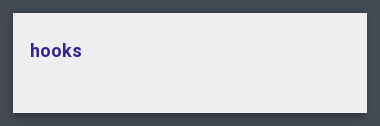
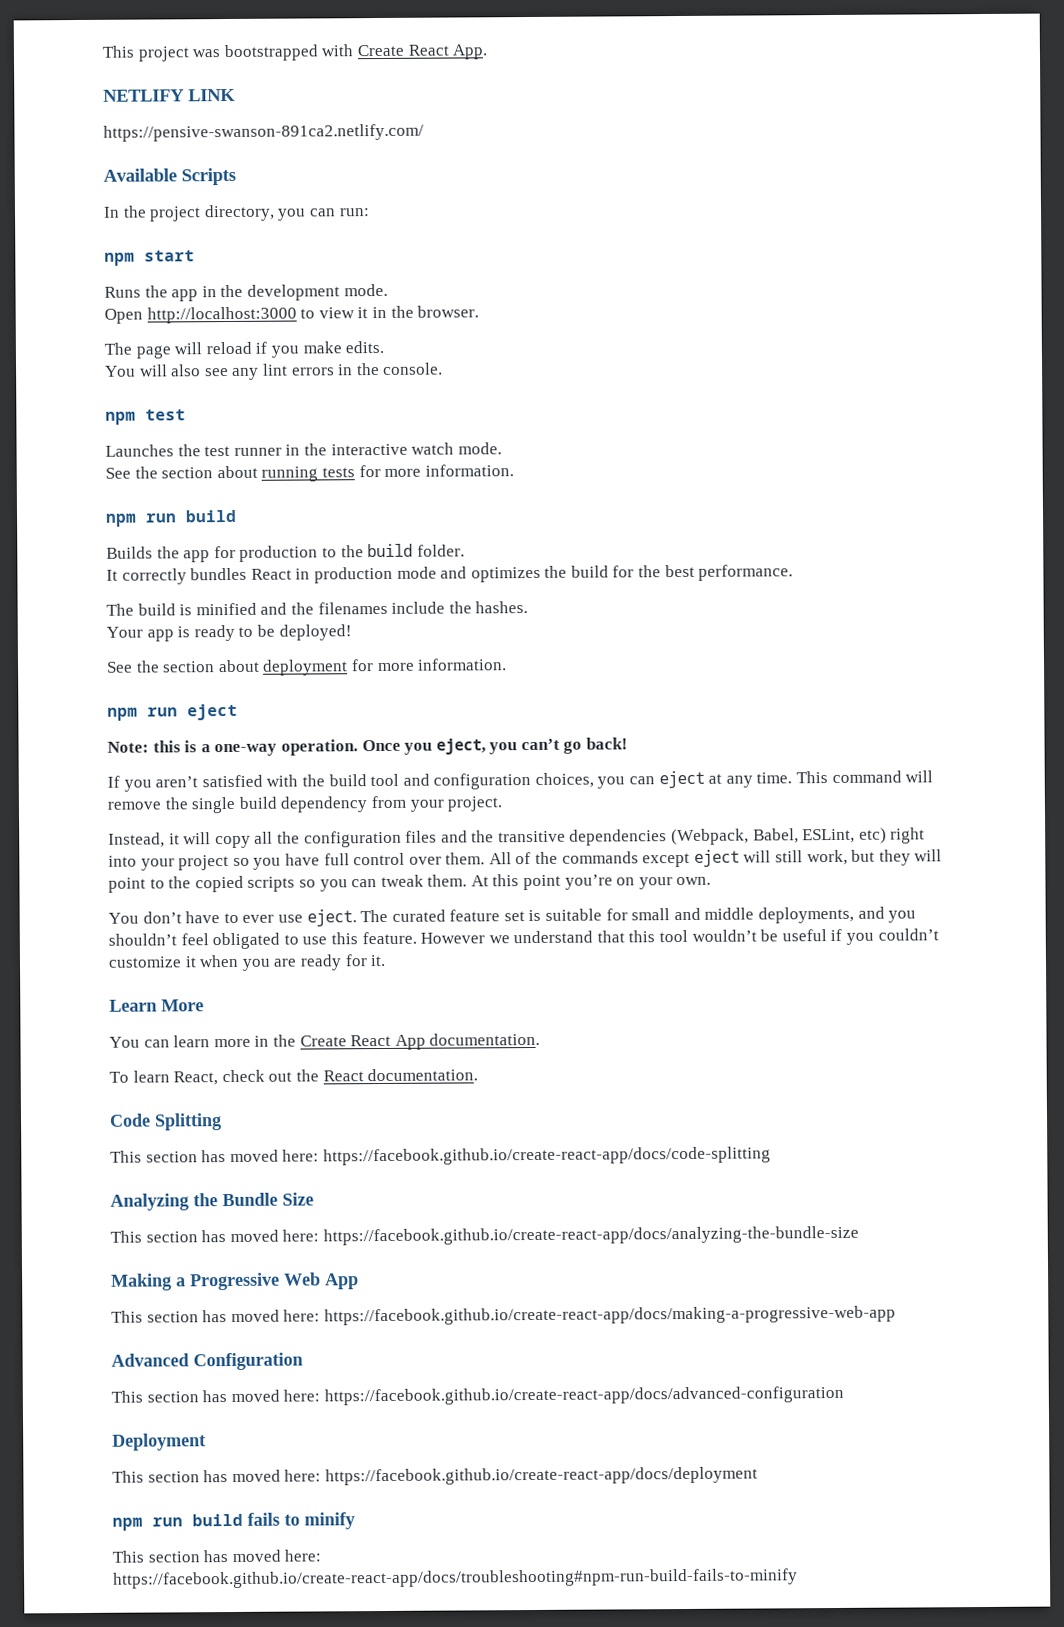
[30,43,82,57] hooks -> [102,44,488,62] [103,88,236,102] [103,123,424,142] [103,167,236,186] [103,204,370,222] [104,250,195,266] [104,283,388,302] [104,305,480,324] [104,340,385,359] [105,362,444,380] [105,409,186,425] [105,442,502,457] [105,464,514,482] [106,509,237,527] [106,543,465,563] [106,564,794,585] [106,601,529,616] [106,624,352,642] [106,658,508,676] [107,703,238,721] [107,737,629,757] [107,770,934,792] [107,795,503,814] [108,827,926,849] [108,849,943,871] [108,874,712,893] [108,906,917,927] [108,928,939,950] [108,954,387,971] [109,999,204,1012] [109,1032,541,1050] [109,1068,479,1086] [109,1113,222,1131] [110,1146,771,1166] [110,1192,314,1211] [110,1225,859,1246] [111,1272,359,1291] [111,1305,896,1326] [111,1352,303,1371] [111,1385,844,1406] [112,1433,206,1451] [112,1466,758,1486] [112,1512,355,1531] [112,1549,322,1563] [113,1568,798,1589] This project was bootstrapped with Create React App. // NETLIFY LINK // https://pensive-swanson-891ca2.netlify.com/ // Available Scripts // In the project directory, you can run: // npm start // Runs the app in the development mode. // Open http://localhost:3000 to view it in the browser. // The page will reload if you make edits. // You will also see any lint errors in the console. // npm test // Launches the test runner in the interactive watch mode. // See the section about running tests for more information. // npm run build // Builds the app for production to the build folder. // It correctly bundles React in production mode and optimizes the build for the best performance. // The build is minified and the filenames include the hashes. // Your app is ready to be deployed! // See the section about deployment for more information. // npm run eject // Note: this is a one-way operation. Once you eject, you can’t go back! // If you aren’t satisfied with the build tool and configuration choices, you can eject at any time. This command will remove the single build dependency from your project. // Instead, it will copy all the configuration files and the transitive dependencies (Webpack, Babel, ESLint, etc) right into your project so you have full control over them. All of the commands except eject will still work, but they will point to the copied scripts so you can tweak them. At this point you’re on your own. // You don’t have to ever use eject. The curated feature set is suitable for small and middle deployments, and you shouldn’t feel obligated to use this feature. However we understand that this tool wouldn’t be useful if you couldn’t customize it when you are ready for it. // Learn More // You can learn more in the Create React App documentation. // To learn React, check out the React documentation. // Code Splitting // This section has moved here: https://facebook.github.io/create-react-app/docs/code-splitting // Analyzing the Bundle Size // This section has moved here: https://facebook.github.io/create-react-app/docs/analyzing-the-bundle-size // Making a Progressive Web App // This section has moved here: https://facebook.github.io/create-react-app/docs/making-a-progressive-web-app // Advanced Configuration // This section has moved here: https://facebook.github.io/create-react-app/docs/advanced-configuration // Deployment // This section has moved here: https://facebook.github.io/create-react-app/docs/deployment // npm run build fails to minify // This section has moved here: https://facebook.github.io/create-react-app/docs/troubleshooting#npm-run-build-fails-to-minify

